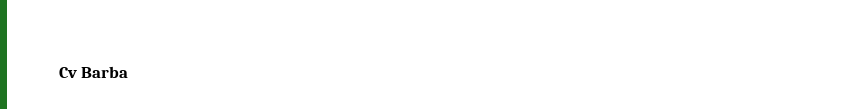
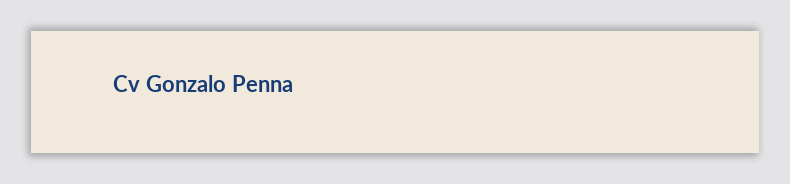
[81,66,129,78] Barba -> [145,75,293,92] Gonzalo Penna

